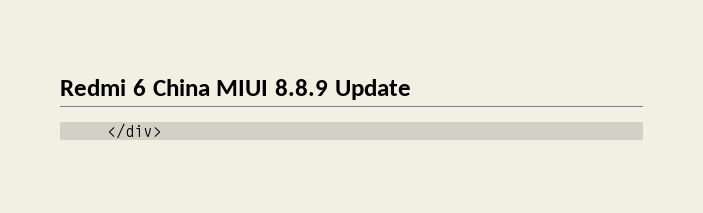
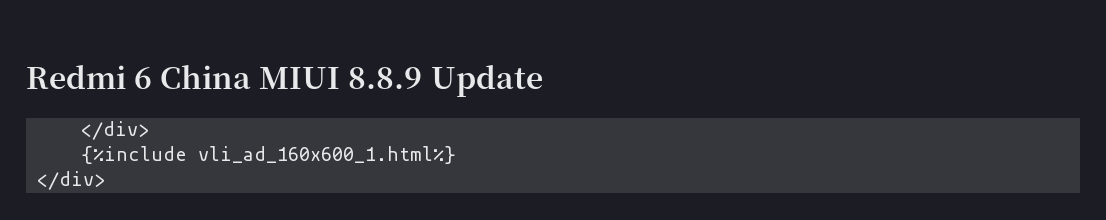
(161, 131) none -> [81,146,457,164] [37,171,106,190] // {%include vli_ad_160x600_1.html%} // </div>

